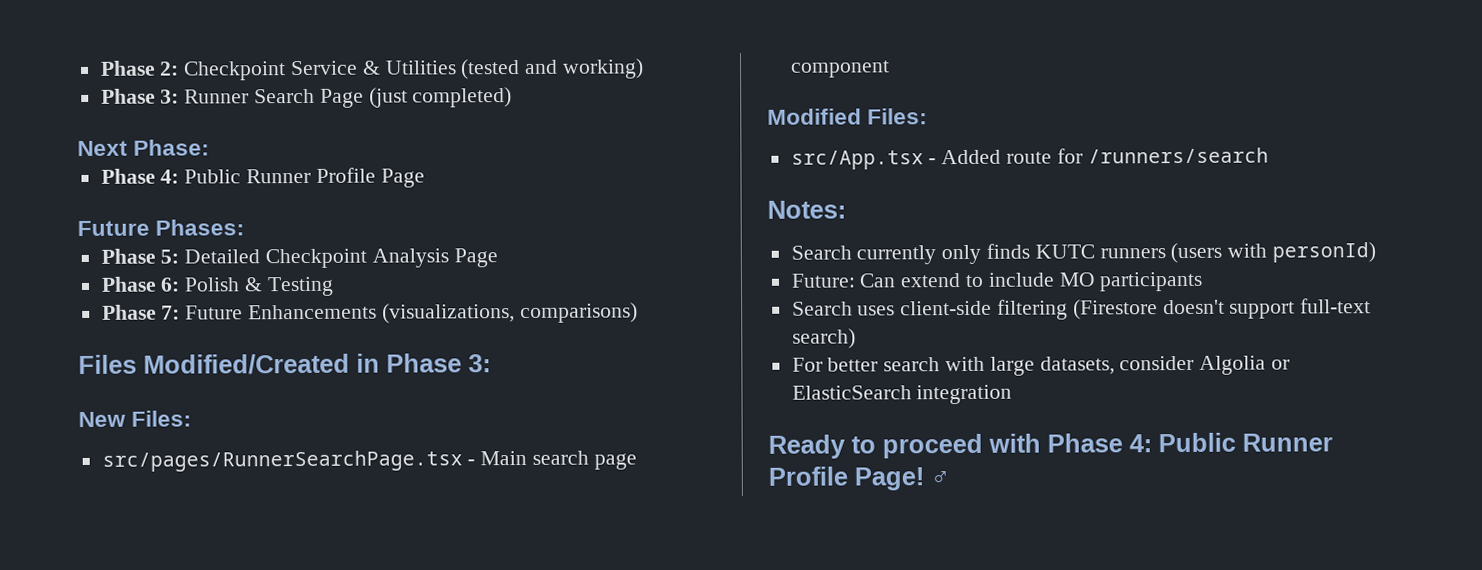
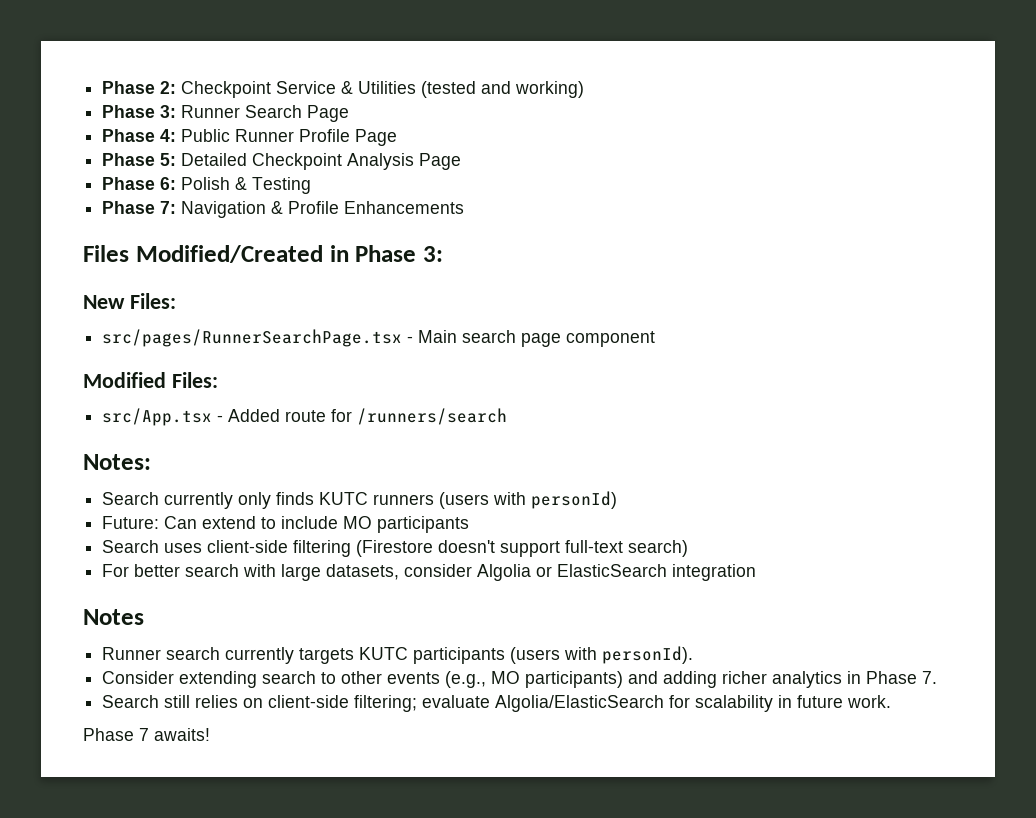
[368,87,513,108] [77,139,211,157] (just completed) // Next Phase: -> (350, 113) none
[77,219,246,237] // Future Phases: -> (398, 137) none
[185,305,244,320] Future -> [181,201,340,218] Navigation & Profile
[381,302,638,324] (visualizations, comparisons) -> (465, 207) none
[768,432,1333,459] [768,466,950,491] Ready to proceed with Phase 4: Public Runner Profile Page! ♂ -> [83,609,144,625] [102,646,694,664] [102,671,938,688] [102,695,892,712] [83,728,210,741] Notes // Runner search currently targets KUTC participants (users with personId). // Consider extending search to other events (e.g., MO participants) and adding richer analytics in Phase 7. // Search still relies on client-side filtering; evaluate Algolia/ElasticSearch for scalability in future work. // Phase 7 awaits!

